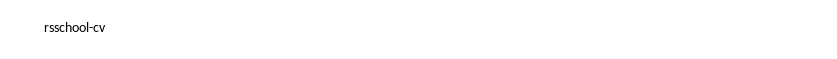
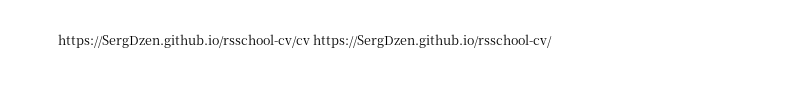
[44,22,106,32] rsschool-cv -> [58,34,553,48] https://SergDzen.github.io/rsschool-cv/cv https://SergDzen.github.io/rsschool-cv/

